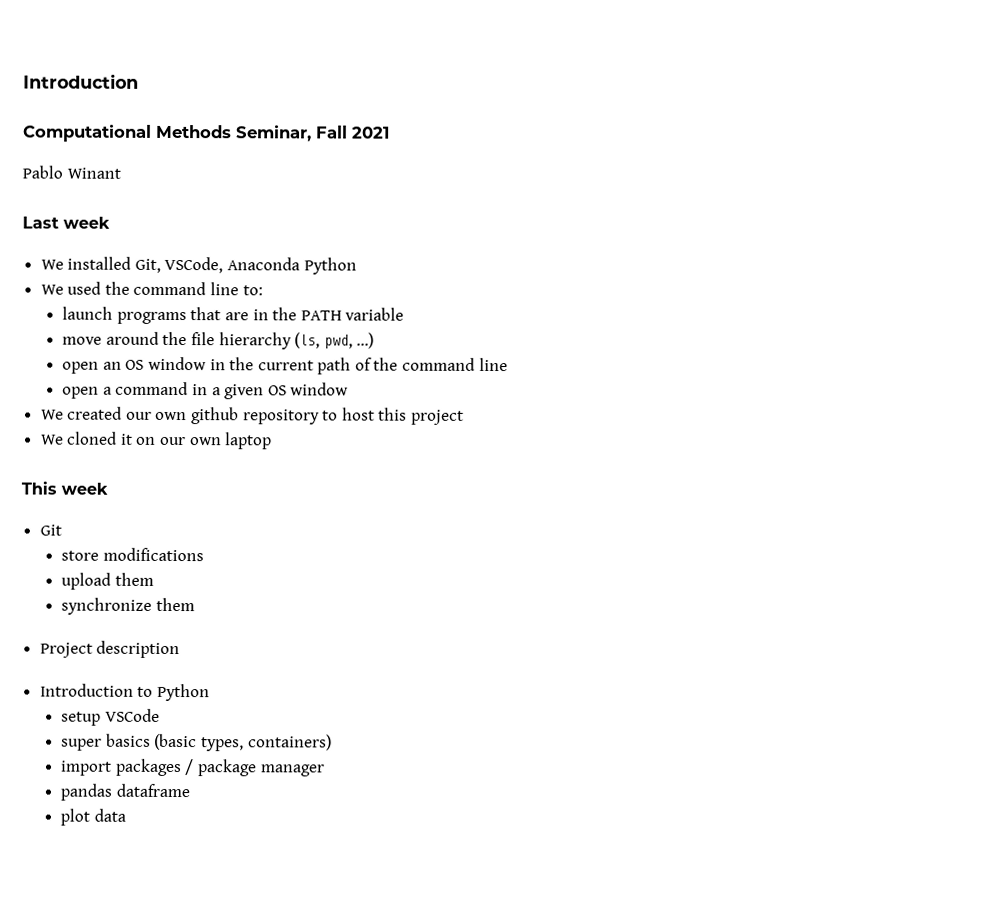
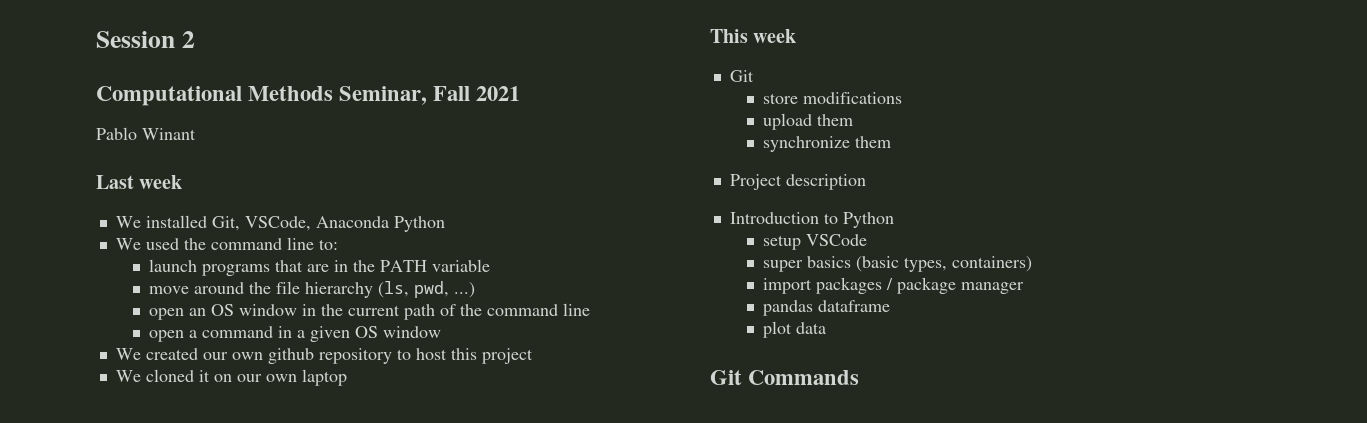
[23,73,139,89] Introduction -> [96,31,195,48] Session 2
(126, 815) none -> [710,370,860,385] // Git Commands

